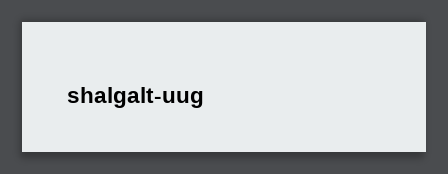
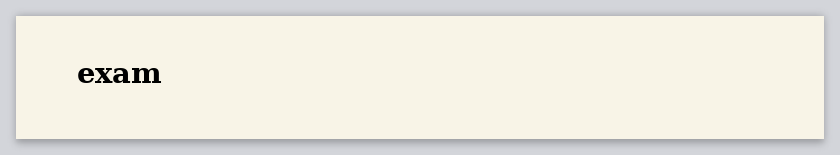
[67,87,204,108] shalgalt-uug -> [77,68,162,83] exam

